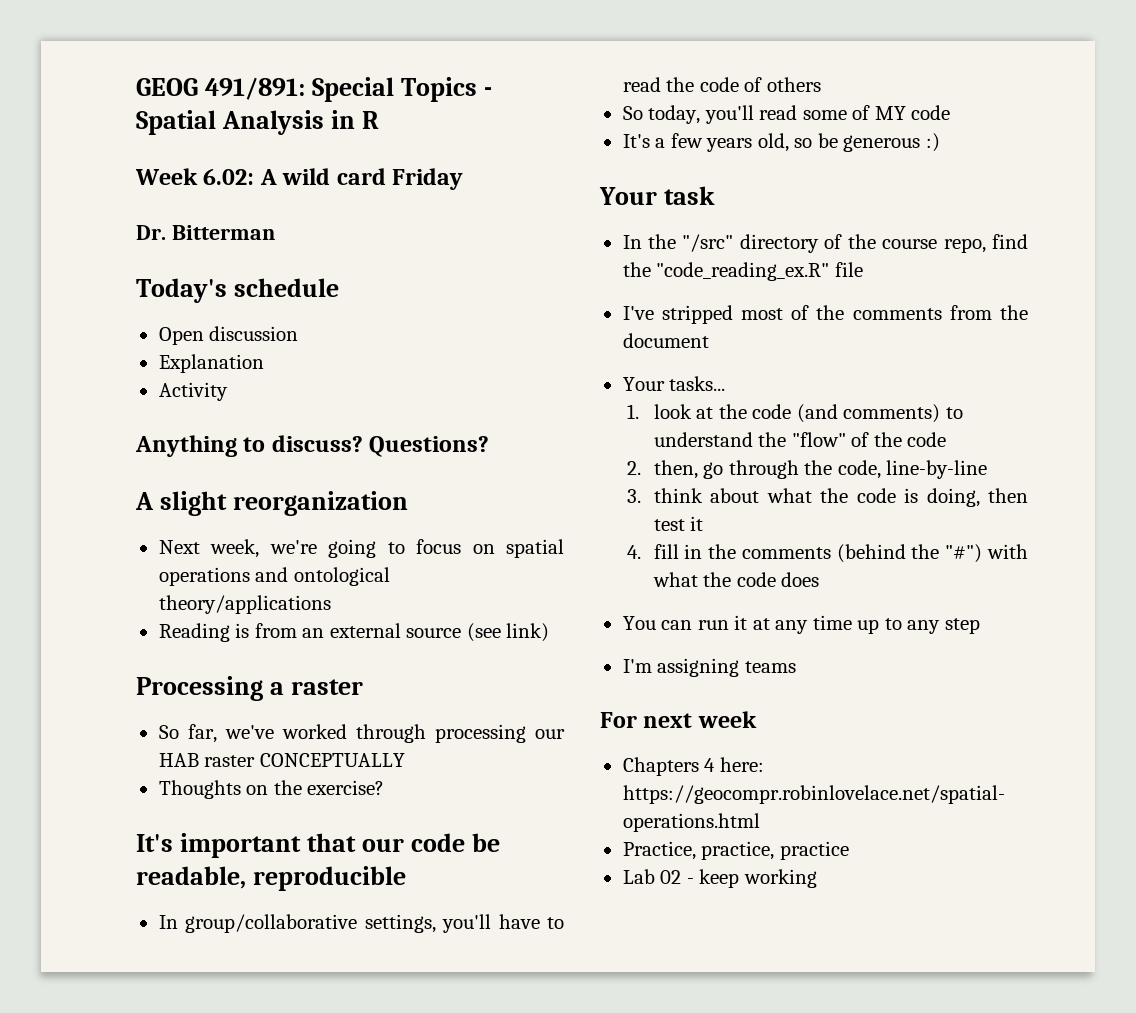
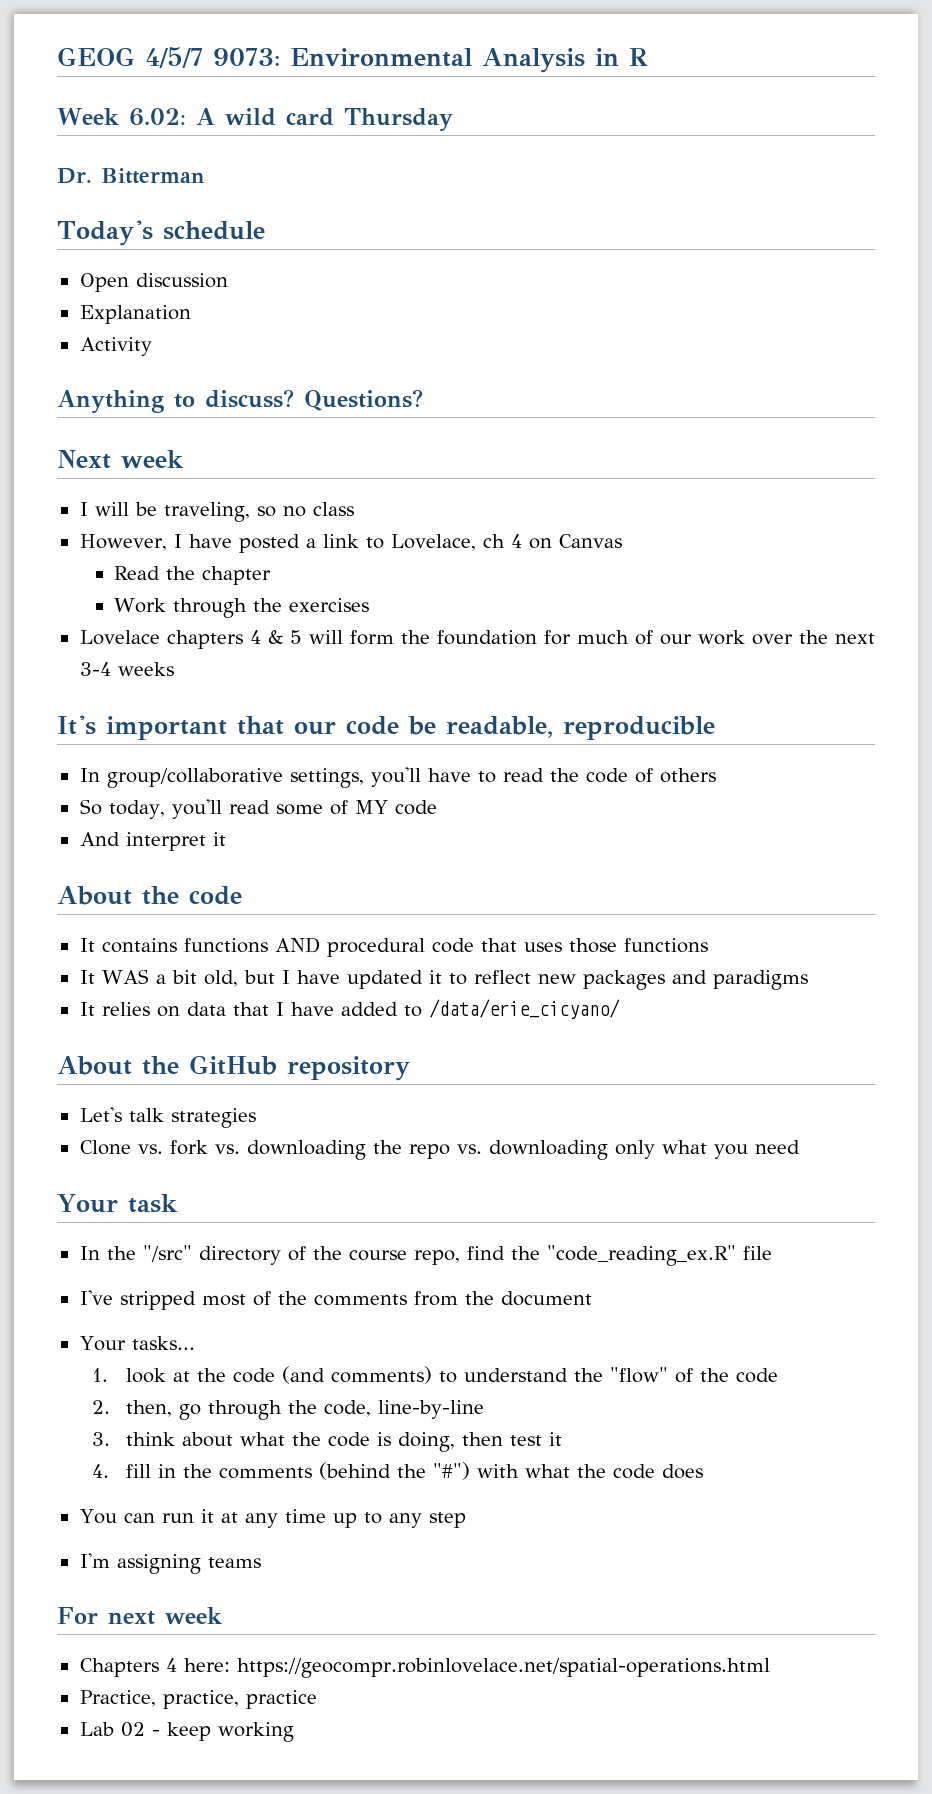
[205,77,493,102] [136,110,216,135] 491/891: Special Topics - Spatial -> [145,47,472,68] 4/5/7 9073: Environmental
[392,168,464,190] Friday -> [343,108,453,132] Thursday
[135,491,409,516] [158,539,564,558] [158,567,390,586] [158,595,331,614] [158,623,550,642] [136,676,364,701] [158,724,565,743] [158,753,405,767] [158,780,385,799] A slight reorganization // Next week, we're going to focus on spatial operations and ontological theory/applications // Reading is from an external source (see link) // Processing a raster // So far, we've worked through processing our HAB raster CONCEPTUALLY // Thoughts on the exercise? -> [57,450,184,469] [79,502,354,522] [79,534,622,553] [114,566,272,585] [114,598,370,618] [79,629,875,649] [79,662,174,676] Next week // I will be traveling, so no class // However, I have posted a link to Lovelace, ch 4 on Canvas // Read the chapter // Work through the exercises // Lovelace chapters 4 & 5 will form the foundation for much of our work over the next 3-4 weeks
[622,133,940,152] It's a few years old, so be generous :) -> [79,832,226,851] [57,886,242,905] [79,937,708,957] [79,969,808,990] [79,999,620,1019] [57,1055,410,1081] [79,1107,256,1128] [79,1140,800,1160] And interpret it // About the code // It contains functions AND procedural code that uses those functions // It WAS a bit old, but I have updated it to reflect new packages and paradigms // It relies on data that I have added to /data/erie_cicyano/ // About the GitHub repository // Let's talk strategies // Clone vs. fork vs. downloading the repo vs. downloading only what you need

